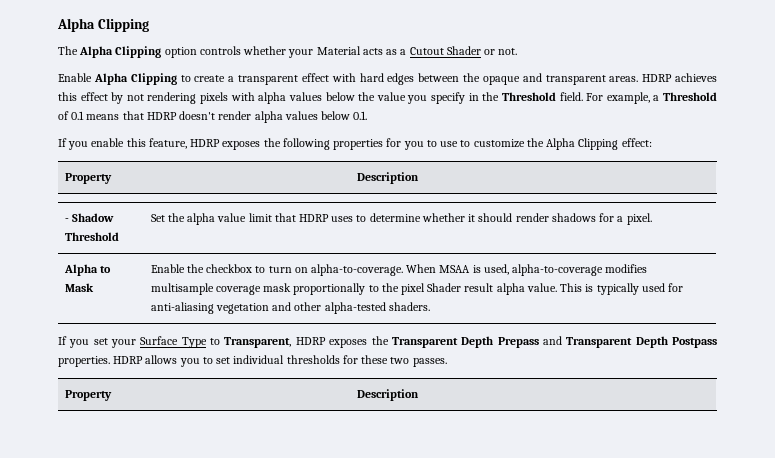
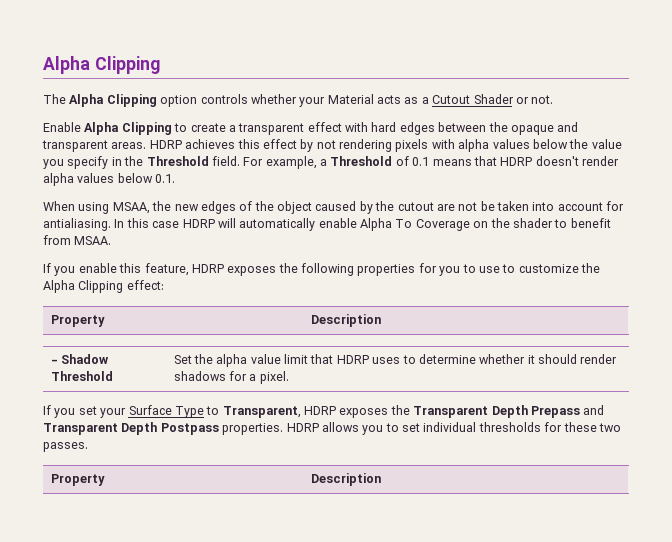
(368, 115) none -> [43,201,625,214] [43,218,611,231] [43,235,112,245] // When using MSAA, the new edges of the object caused by the cutout are not be taken into account for antialiasing. In this case HDRP will automatically enable Alpha To Coverage on the shader to benefit from MSAA.
[63,264,111,276] [64,283,94,292] [150,264,648,276] [150,283,684,295] [150,302,430,314] // Alpha to Mask | Enable the checkbox to turn on alpha-to-coverage. When MSAA is used, alpha-to-coverage modifies multisample coverage mask proportionally to the pixel Shader result alpha value. This is typically used for anti-aliasing vegetation and other alpha-tested shaders. -> (289, 377) none

